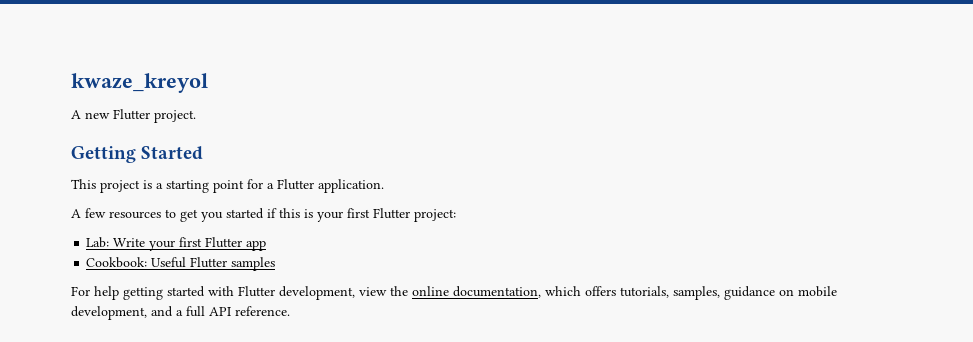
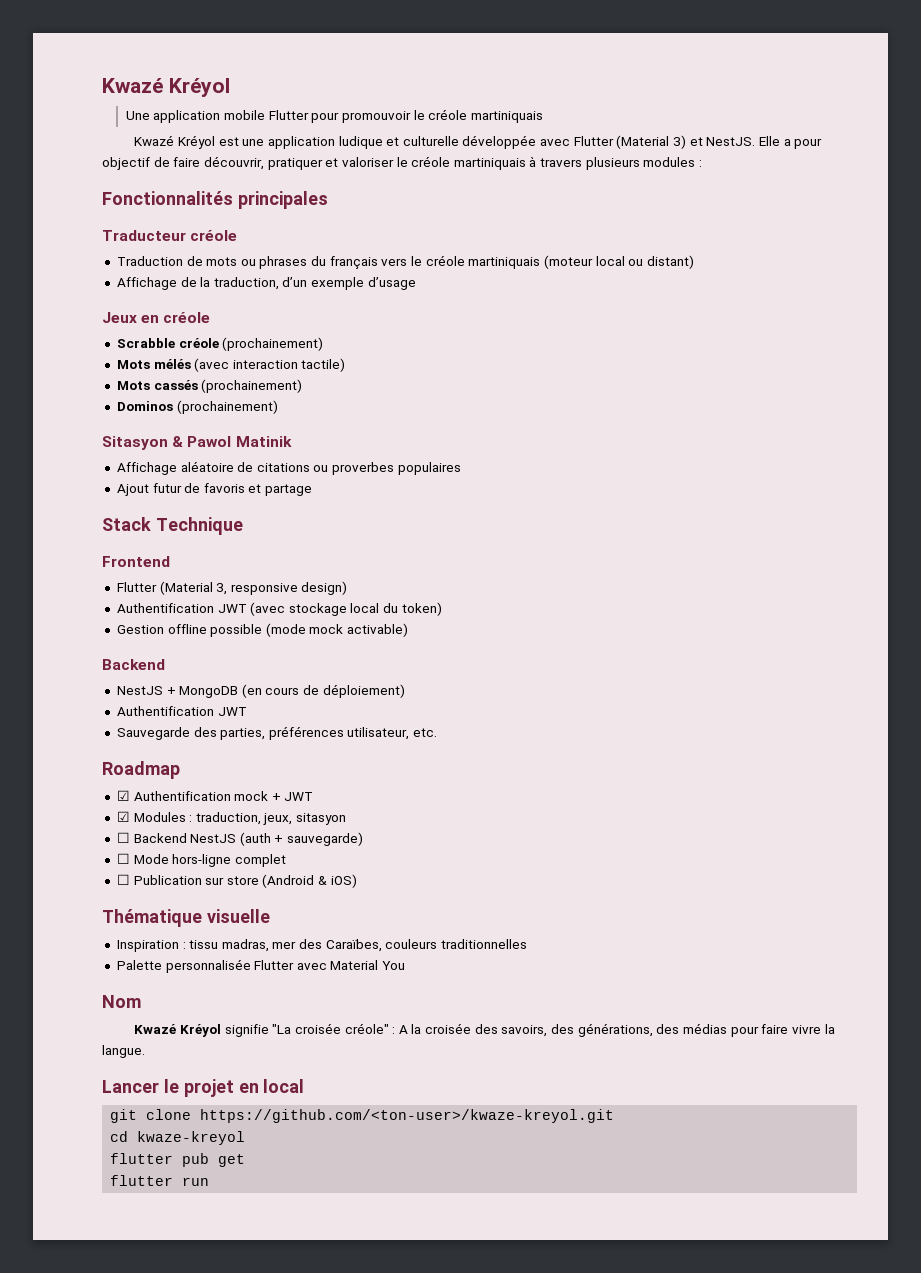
[71,73,208,93] [71,109,196,123] [71,146,204,163] [71,179,384,193] [71,208,456,222] [86,237,267,251] [86,257,276,271] [71,286,837,300] [71,306,290,320] kwaze_kreyol // A new Flutter project. // Getting Started // This project is a starting point for a Flutter application. // A few resources to get you started if this is your first Flutter project: // Lab: Write your first Flutter app // Cookbook: Useful Flutter samples // For help getting started with Flutter development, view the online documentation, which offers tutorials, samples, guidance on mobile development, and a full API reference. -> [102,78,230,97] [125,109,543,123] [134,135,823,149] [102,156,703,170] [102,191,328,209] [102,230,238,241] [116,255,694,269] [116,277,416,290] [102,312,211,323] [116,337,324,351] [116,358,346,372] [116,379,303,393] [116,400,278,414] [102,436,292,450] [116,461,461,475] [116,483,313,496] [102,517,243,535] [102,556,170,567] [116,581,348,595] [116,602,442,616] [116,623,409,637] [102,659,165,670] [116,684,405,698] [116,706,247,716] [116,726,438,740] [102,761,180,779] [116,790,314,801] [116,811,347,825] [116,832,364,846] [116,853,286,867] [116,874,357,888] [102,909,270,927] [116,939,528,952] [116,959,406,973] [102,995,141,1008] [134,1023,835,1037] [102,1045,145,1058] [102,1079,305,1097] [110,1109,615,1123] [110,1131,246,1145] [110,1153,246,1167] [110,1175,210,1186] Kwazé Kréyol // Une application mobile Flutter pour promouvoir le créole martiniquais // Kwazé Kréyol est une application ludique et culturelle développée avec Flutter (Material 3) et NestJS. Elle a pour objectif de faire découvrir, pratiquer et valoriser le créole martiniquais à travers plusieurs modules : // Fonctionnalités principales // Traducteur créole // Traduction de mots ou phrases du français vers le créole martiniquais (moteur local ou distant) // Affichage de la traduction, d’un exemple d’usage // Jeux en créole // Scrabble créole (prochainement) // Mots mélés (avec interaction tactile) // Mots cassés (prochainement) // Dominos (prochainement) // Sitasyon & Pawol Matinik // Affichage aléatoire de citations ou proverbes populaires // Ajout futur de favoris et partage // Stack Technique // Frontend // Flutter (Material 3, responsive design) // Authentification JWT (avec stockage local du token) // Gestion offline possible (mode mock activable) // Backend // NestJS + MongoDB (en cours de déploiement) // Authentification JWT // Sauvegarde des parties, préférences utilisateur, etc. // Roadmap // ☑ Authentification mock + JWT // ☑ Modules : traduction, jeux, sitasyon // ☐ Backend NestJS (auth + sauvegarde) // ☐ Mode hors-ligne complet // ☐ Publication sur store (Android & iOS) // Thématique visuelle // Inspiration : tissu madras, mer des Caraïbes, couleurs traditionnelles // Palette personnalisée Flutter avec Material You // Nom // Kwazé Kréyol signifie "La croisée créole" : A la croisée des savoirs, des générations, des médias pour faire vivre la langue. // Lancer le projet en local // git clone https://github.com/<ton-user>/kwaze-kreyol.git // cd kwaze-kreyol // flutter pub get // flutter run

